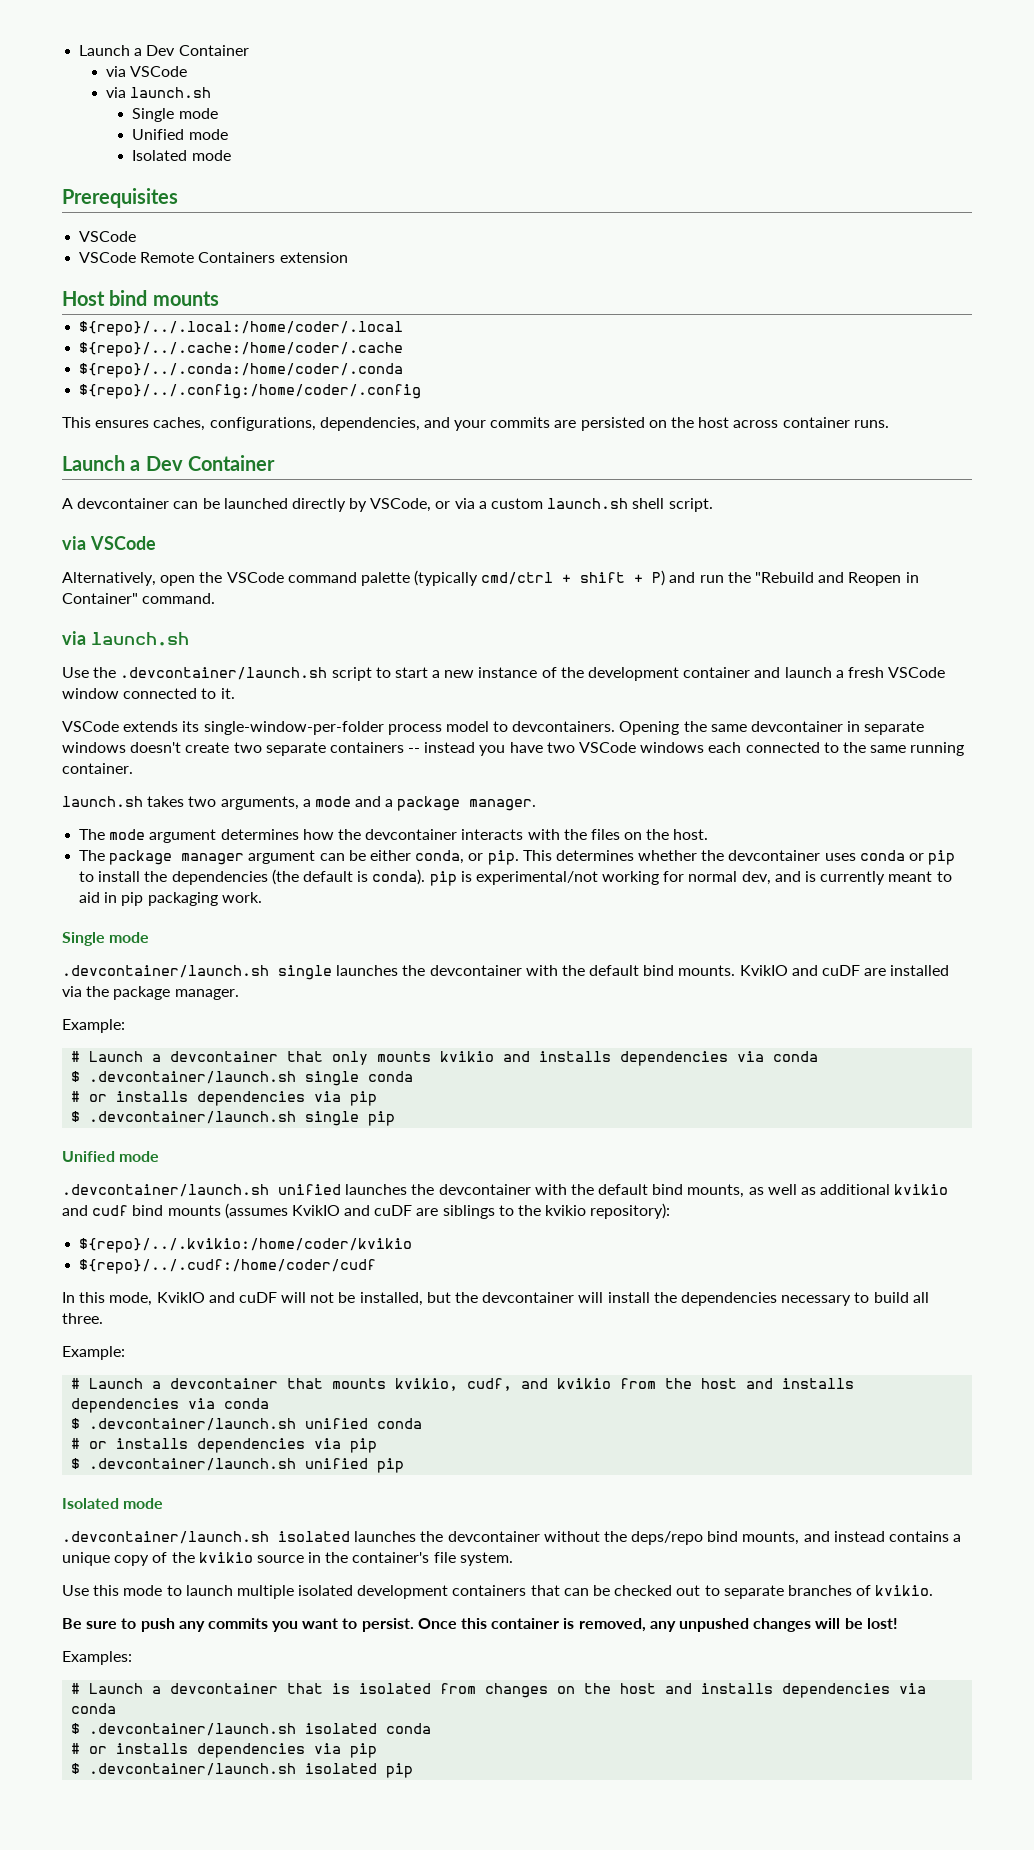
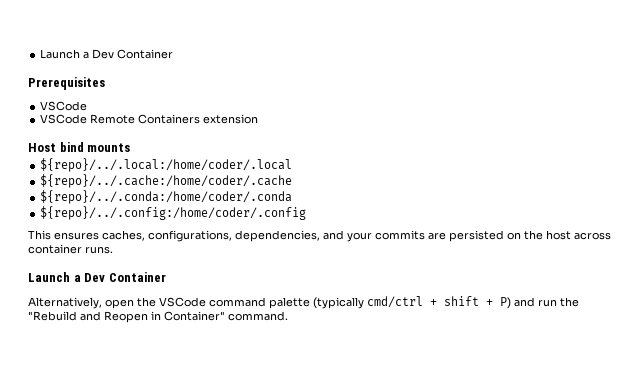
[79,45,249,56] [105,66,187,77] [105,87,211,98] [132,108,218,122] [132,129,228,140] [132,150,231,161] Launch a Dev Container // via VSCode // via launch.sh // Single mode // Unified mode // Isolated mode -> [40,49,174,59] Launch a Dev Container
[62,498,713,512] [62,536,156,550] // A devcontainer can be launched directly by VSCode, or via a custom launch.sh shell script. // via VSCode -> (166, 277) none
[62,631,189,646] [62,667,946,681] [62,688,235,699] [62,721,925,735] [62,742,965,756] [62,763,133,774] [62,796,537,811] [79,829,709,843] [79,850,956,865] [79,869,952,886] [79,892,262,906] [62,932,150,946] [62,965,950,980] [62,986,239,1000] [62,1019,125,1033] [71,1051,819,1066] [71,1071,414,1086] [71,1091,378,1106] [71,1111,396,1126] [62,1151,160,1162] [62,1184,949,1198] [62,1203,671,1219] [79,1238,413,1253] [79,1259,377,1274] [62,1292,929,1306] [62,1313,103,1324] [62,1346,125,1360] [71,1378,855,1391] [71,1398,270,1413] [71,1418,423,1431] [71,1438,378,1453] [71,1458,405,1473] [62,1498,164,1509] [62,1531,962,1545] [62,1552,513,1566] [62,1585,934,1599] [62,1618,898,1632] [62,1651,132,1665] [71,1683,927,1698] [71,1703,117,1714] [71,1723,432,1736] [71,1743,378,1758] [71,1763,414,1778] // via launch.sh // Use the .devcontainer/launch.sh script to start a new instance of the development container and launch a fresh VSCode window connected to it. // VSCode extends its single-window-per-folder process model to devcontainers. Opening the same devcontainer in separate windows doesn't create two separate containers -- instead you have two VSCode windows each connected to the same running container. // launch.sh takes two arguments, a mode and a package manager. // The mode argument determines how the devcontainer interacts with the files on the host. // The package manager argument can be either conda, or pip. This determines whether the devcontainer uses conda or pip to install the dependencies (the default is conda). pip is experimental/not working for normal dev, and is currently meant to aid in pip packaging work. // Single mode // .devcontainer/launch.sh single launches the devcontainer with the default bind mounts. KvikIO and cuDF are installed via the package manager. // Example: // # Launch a devcontainer that only mounts kvikio and installs dependencies via conda // $ .devcontainer/launch.sh single conda // # or installs dependencies via pip // $ .devcontainer/launch.sh single pip // Unified mode // .devcontainer/launch.sh unified launches the devcontainer with the default bind mounts, as well as additional kvikio and cudf bind mounts (assumes KvikIO and cuDF are siblings to the kvikio repository): // ${repo}/../.kvikio:/home/coder/kvikio // ${repo}/../.cudf:/home/coder/cudf // In this mode, KvikIO and cuDF will not be installed, but the devcontainer will install the dependencies necessary to build all three. // Example: // # Launch a devcontainer that mounts kvikio, cudf, and kvikio from the host and installs dependencies via conda // $ .devcontainer/launch.sh unified conda // # or installs dependencies via pip // $ .devcontainer/launch.sh unified pip // Isolated mode // .devcontainer/launch.sh isolated launches the devcontainer without the deps/repo bind mounts, and instead contains a unique copy of the kvikio source in the container's file system. // Use this mode to launch multiple isolated development containers that can be checked out to separate branches of kvikio. // Be sure to push any commits you want to persist. Once this container is removed, any unpushed changes will be lost! // Examples: // # Launch a devcontainer that is isolated from changes on the host and installs dependencies via conda // $ .devcontainer/launch.sh isolated conda // # or installs dependencies via pip // $ .devcontainer/launch.sh isolated pip -> (288, 316) none

